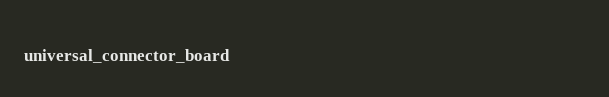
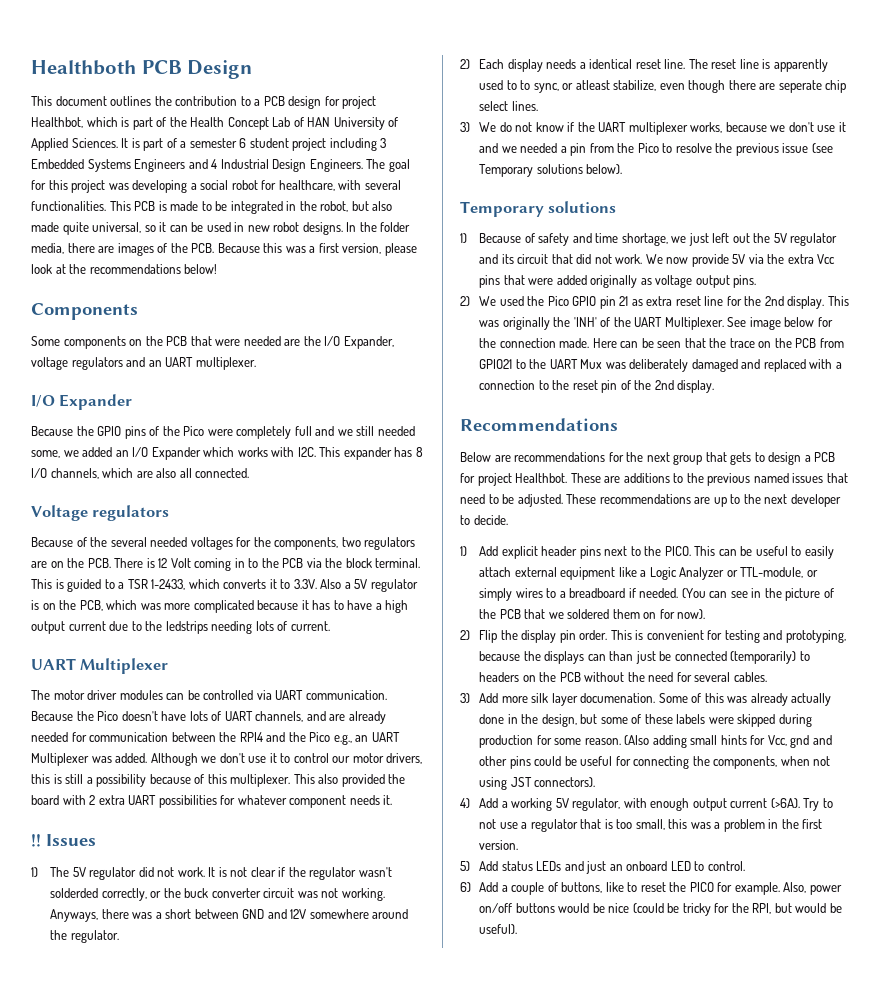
[24,49,230,63] universal_connector_board -> [31,60,253,79] [31,96,377,109] [31,117,399,130] [31,138,387,151] [31,159,410,172] [31,180,401,193] [31,201,393,214] [31,222,411,235] [31,243,417,256] [31,264,218,274] [31,303,138,320] [31,336,394,349] [31,357,256,370] [31,394,133,410] [31,426,415,439] [31,447,423,460] [31,468,250,479] [31,505,170,521] [31,537,416,550] [31,558,421,571] [31,579,418,592] [31,600,409,613] [31,621,330,634] [31,658,169,674] [31,690,387,700] [31,711,386,724] [31,732,400,745] [31,753,423,766] [31,774,406,787] [31,795,393,808] [31,834,96,847] [31,867,392,880] [50,888,385,901] [50,909,409,922] [50,930,119,943] [460,59,828,72] [479,80,847,93] [479,101,538,111] [460,122,846,135] [479,143,833,156] [479,164,623,177] [460,201,617,217] [460,233,838,246] [479,254,836,267] [479,275,757,288] [460,296,849,309] [479,317,833,330] [479,338,844,348] [479,359,842,372] [479,380,715,393] [460,418,618,431] [460,452,836,465] [460,473,848,486] [460,494,841,507] [460,515,508,525] [460,546,834,559] [479,567,818,580] [479,588,834,601] [479,609,706,619] [460,630,846,643] [479,651,810,664] [479,672,767,682] [460,693,832,706] [479,714,812,727] [479,735,832,748] [479,756,831,769] [479,777,596,790] [460,798,833,811] [479,819,823,832] [479,840,519,850] [460,861,745,874] [460,882,842,895] [479,903,842,916] [479,924,518,934] Healthboth PCB Design // This document outlines the contribution to a PCB design for project Healthbot, which is part of the Health Concept Lab of HAN University of Applied Sciences. It is part of a semester 6 student project including 3 Embedded Systems Engineers and 4 Industrial Design Engineers. The goal for this project was developing a social robot for healthcare, with several functionalities. This PCB is made to be integrated in the robot, but also made quite universal, so it can be used in new robot designs. In the folder media, there are images of the PCB. Because this was a first version, please look at the recommendations below! // Components // Some components on the PCB that were needed are the I/O Expander, voltage regulators and an UART multiplexer. // I/O Expander // Because the GPIO pins of the Pico were completely full and we still needed some, we added an I/O Expander which works with I2C. This expander has 8 I/O channels, which are also all connected. // Voltage regulators // Because of the several needed voltages for the components, two regulators are on the PCB. There is 12 Volt coming in to the PCB via the block terminal. This is guided to a TSR 1-2433, which converts it to 3.3V. Also a 5V regulator is on the PCB, which was more complicated because it has to have a high output current due to the ledstrips needing lots of current. // UART Multiplexer // The motor driver modules can be controlled via UART communication. Because the Pico doesn't have lots of UART channels, and are already needed for communication between the RPI4 and the Pico e.g., an UART Multiplexer was added. Although we don't use it to control our motor drivers, this is still a possibility because of this multiplexer. This also provided the board with 2 extra UART possibilities for whatever component needs it. // !! Issues // 1) The 5V regulator did not work. It is not clear if the regulator wasn't solderded correctly, or the buck converter circuit was not working. Anyways, there was a short between GND and 12V somewhere around the regulator. // 2) Each display needs a identical reset line. The reset line is apparently used to to sync, or atleast stabilize, even though there are seperate chip select lines. // 3) We do not know if the UART multiplexer works, because we don't use it and we needed a pin from the Pico to resolve the previous issue (see Temporary solutions below). // Temporary solutions // 1) Because of safety and time shortage, we just left out the 5V regulator and its circuit that did not work. We now provide 5V via the extra Vcc pins that were added originally as voltage output pins. // 2) We used the Pico GPIO pin 21 as extra reset line for the 2nd display. This was originally the 'INH' of the UART Multiplexer. See image below for the connection made. Here can be seen that the trace on the PCB from GPIO21 to the UART Mux was deliberately damaged and replaced with a connection to the reset pin of the 2nd display. // Recommendations // Below are recommendations for the next group that gets to design a PCB for project Healthbot. These are additions to the previous named issues that need to be adjusted. These recommendations are up to the next developer to decide. // 1) Add explicit header pins next to the PICO. This can be useful to easily attach external equipment like a Logic Analyzer or TTL-module, or simply wires to a breadboard if needed. (You can see in the picture of the PCB that we soldered them on for now). // 2) Flip the display pin order. This is convenient for testing and prototyping, because the displays can than just be connected (temporarily) to headers on the PCB without the need for several cables. // 3) Add more silk layer documenation. Some of this was already actually done in the design, but some of these labels were skipped during production for some reason. (Also adding small hints for Vcc, gnd and other pins could be useful for connecting the components, when not using JST connectors). // 4) Add a working 5V regulator, with enough output current (>6A). Try to not use a regulator that is too small, this was a problem in the first version. // 5) Add status LEDs and just an onboard LED to control. // 6) Add a couple of buttons, like to reset the PICO for example. Also, power on/off buttons would be nice (could be tricky for the RPI, but would be useful).

